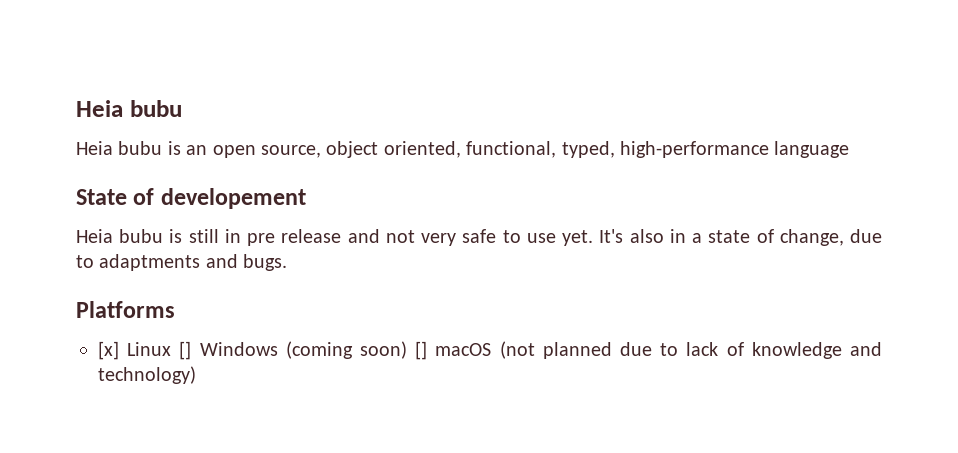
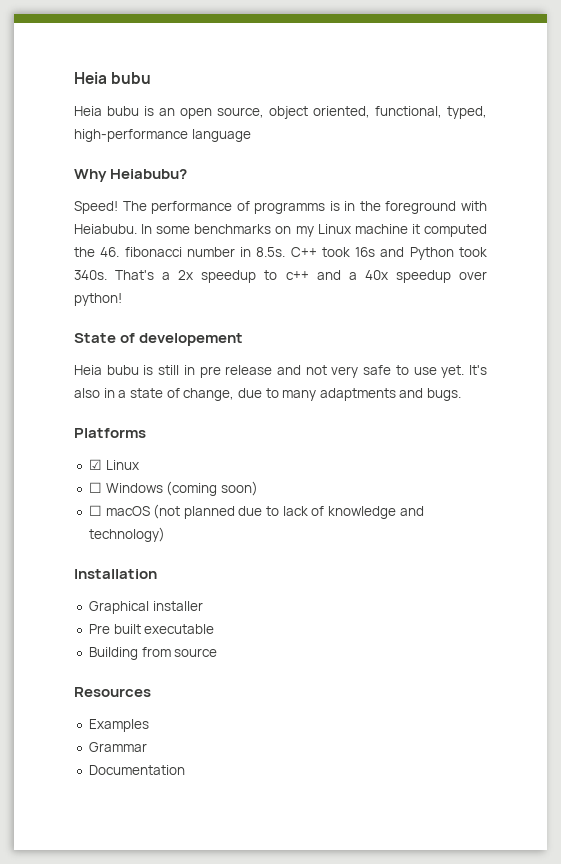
(850, 149) none -> [74,169,188,182] [74,201,487,214] [74,224,487,237] [74,247,487,260] [74,270,487,283] [74,293,122,306] // Why Heiabubu? // Speed! The performance of programms is in the foreground with Heiabubu. In some benchmarks on my Linux machine it computed the 46. fibonacci number in 8.5s. C++ took 16s and Python took 340s. That's a 2x speedup to c++ and a 40x speedup over python!
(94, 261) none -> [282,390,317,401] many
[98,341,192,360] [x] Linux [] -> [88,459,139,470] [88,482,102,493] ☑ Linux // ☐
[415,341,428,360] [] -> [88,505,102,516] // ☐
(196, 375) none -> [74,569,157,579] [88,601,203,614] [88,624,215,634] [88,647,218,660] [74,687,151,697] [88,719,149,732] [88,742,147,752] [88,765,185,775] // Installation // Graphical installer // Pre built executable // Building from source // Resources // Examples // Grammar // Documentation

